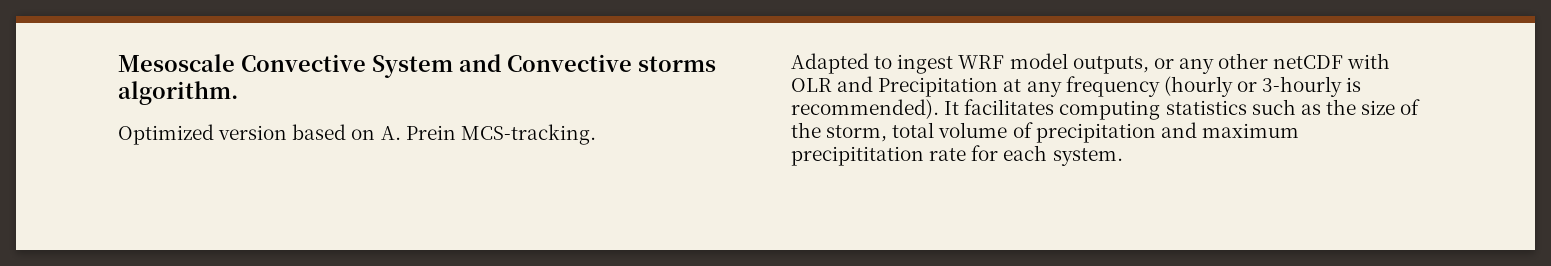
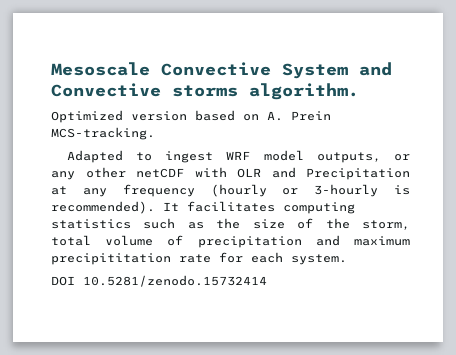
(1123, 157) none -> [51,275,267,287] // DOI 10.5281/zenodo.15732414

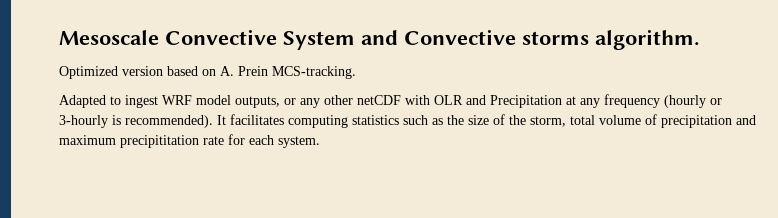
[51,275,267,287] // DOI 10.5281/zenodo.15732414 -> (320, 142) none

